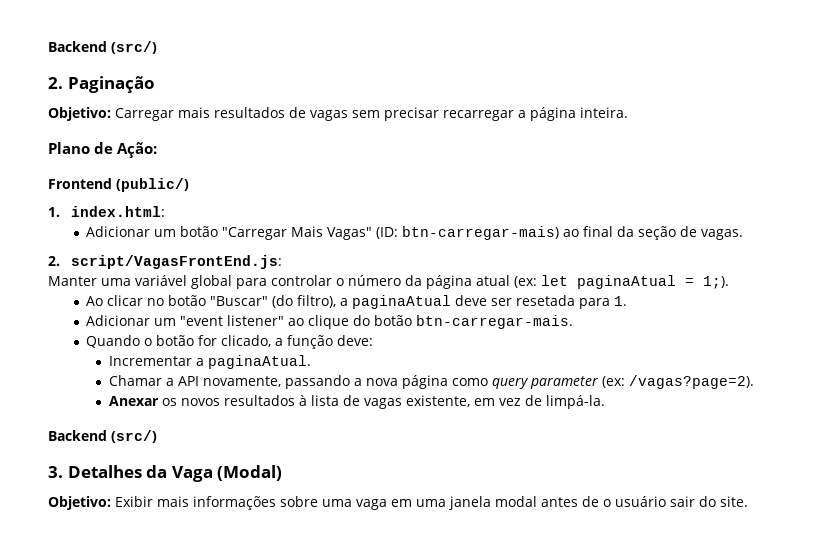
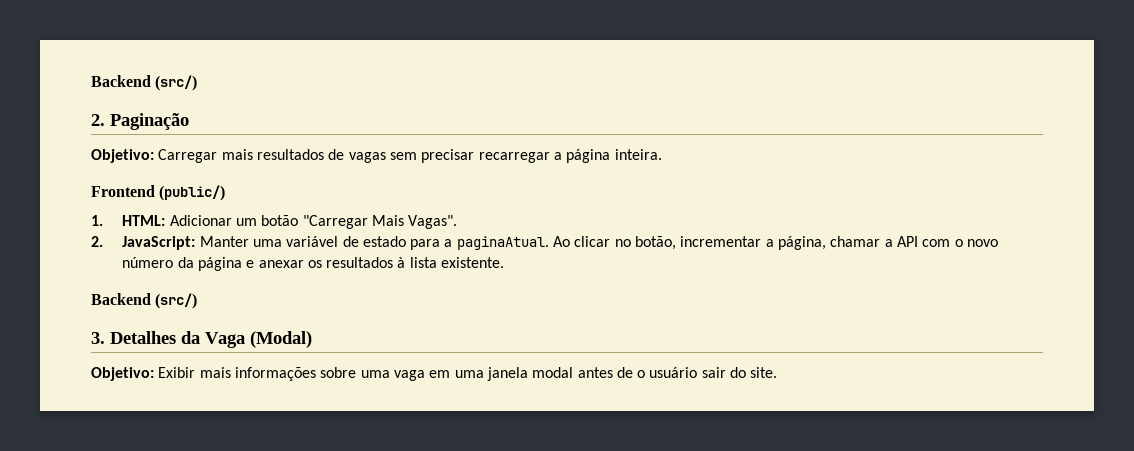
[48,142,158,158] // Plano de Ação: -> (662, 154) none
[70,206,165,217] index.html: // -> [122,215,166,226] HTML:
[326,226,743,240] [48,255,282,269] Vagas" (ID: btn-carregar-mais) ao final da seção de vagas. // 2. script/VagasFrontEnd.js: // -> [408,215,458,229] [91,236,196,250] Vagas". // 2. JavaScript:
[191,275,729,289] [85,295,627,309] [85,315,573,329] [85,335,373,349] [108,355,311,369] [108,375,754,389] [108,395,605,409] global para controlar o número da página atual (ex: let paginaAtual = 1;). // Ao clicar no botão "Buscar" (do filtro), a paginaAtual deve ser resetada para 1. // Adicionar um "event listener" ao clique do botão btn-carregar-mais. // Quando o botão for clicado, a função deve: // Incrementar a paginaAtual. // Chamar a API novamente, passando a nova página como query parameter (ex: /vagas?page=2). // Anexar os novos resultados à lista de vagas existente, em vez de limpá-la. -> [342,236,998,250] [122,257,505,271] de estado para a paginaAtual. Ao clicar no botão, incrementar a página, chamar a API com o novo número da página e anexar os resultados à lista existente.

